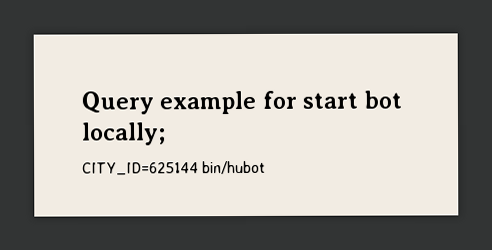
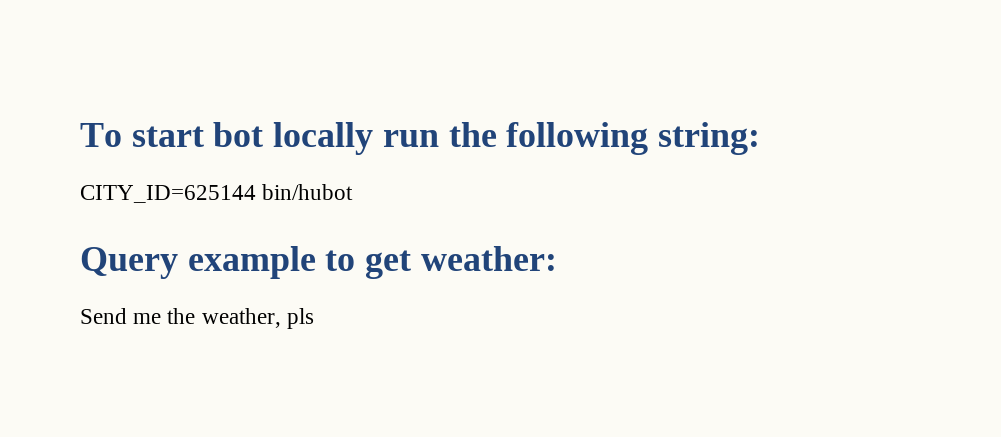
[81,90,402,115] [81,122,166,146] [82,160,267,176] Query example for start bot locally; // CITY_ID=625144 bin/hubot -> [80,122,761,155] [80,184,354,203] [80,246,557,279] [80,308,314,329] To start bot locally run the following string: // CITY_ID=625144 bin/hubot // Query example to get weather: // Send me the weather, pls

